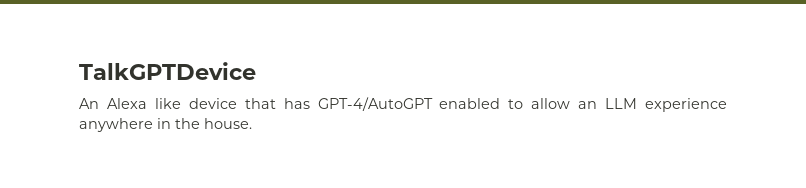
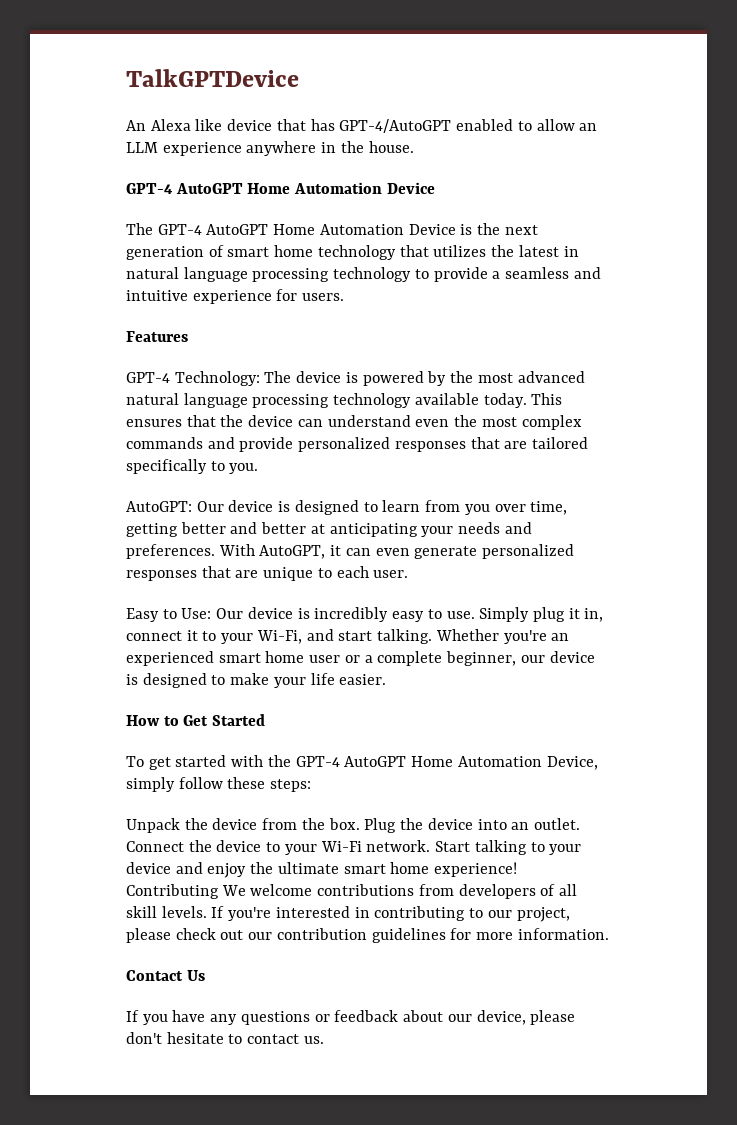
(252, 123) none -> [126,182,435,194] [126,223,538,235] [126,245,579,260] [126,267,601,282] [126,289,345,304] [126,331,188,342] [126,371,585,386] [126,393,563,408] [126,415,582,430] [126,437,589,452] [126,459,259,474] [126,500,568,515] [126,522,532,537] [126,544,575,559] [126,566,409,581] [126,607,604,622] [126,629,570,644] [126,651,595,666] [126,673,387,688] [126,714,266,726] [126,755,598,770] [126,777,312,792] [126,818,580,833] [126,840,582,855] [126,862,518,878] [126,884,578,899] [126,906,570,922] [126,928,609,943] [126,970,205,981] [126,1010,576,1025] [126,1032,324,1044] // GPT-4 AutoGPT Home Automation Device // The GPT-4 AutoGPT Home Automation Device is the next generation of smart home technology that utilizes the latest in natural language processing technology to provide a seamless and intuitive experience for users. // Features // GPT-4 Technology: The device is powered by the most advanced natural language processing technology available today. This ensures that the device can understand even the most complex commands and provide personalized responses that are tailored specifically to you. // AutoGPT: Our device is designed to learn from you over time, getting better and better at anticipating your needs and preferences. With AutoGPT, it can even generate personalized responses that are unique to each user. // Easy to Use: Our device is incredibly easy to use. Simply plug it in, connect it to your Wi-Fi, and start talking. Whether you're an experienced smart home user or a complete beginner, our device is designed to make your life easier. // How to Get Started // To get started with the GPT-4 AutoGPT Home Automation Device, simply follow these steps: // Unpack the device from the box. Plug the device into an outlet. Connect the device to your Wi-Fi network. Start talking to your device and enjoy the ultimate smart home experience! Contributing We welcome contributions from developers of all skill levels. If you're interested in contributing to our project, please check out our contribution guidelines for more information. // Contact Us // If you have any questions or feedback about our device, please don't hesitate to contact us.

